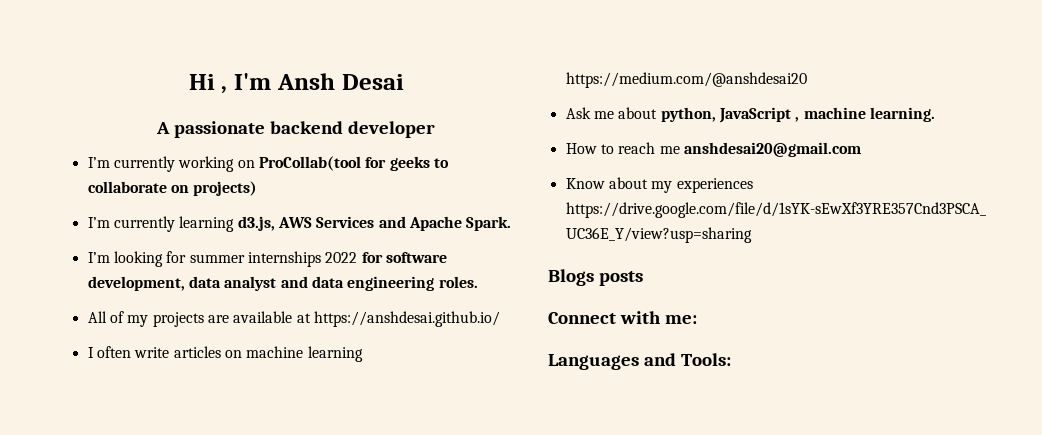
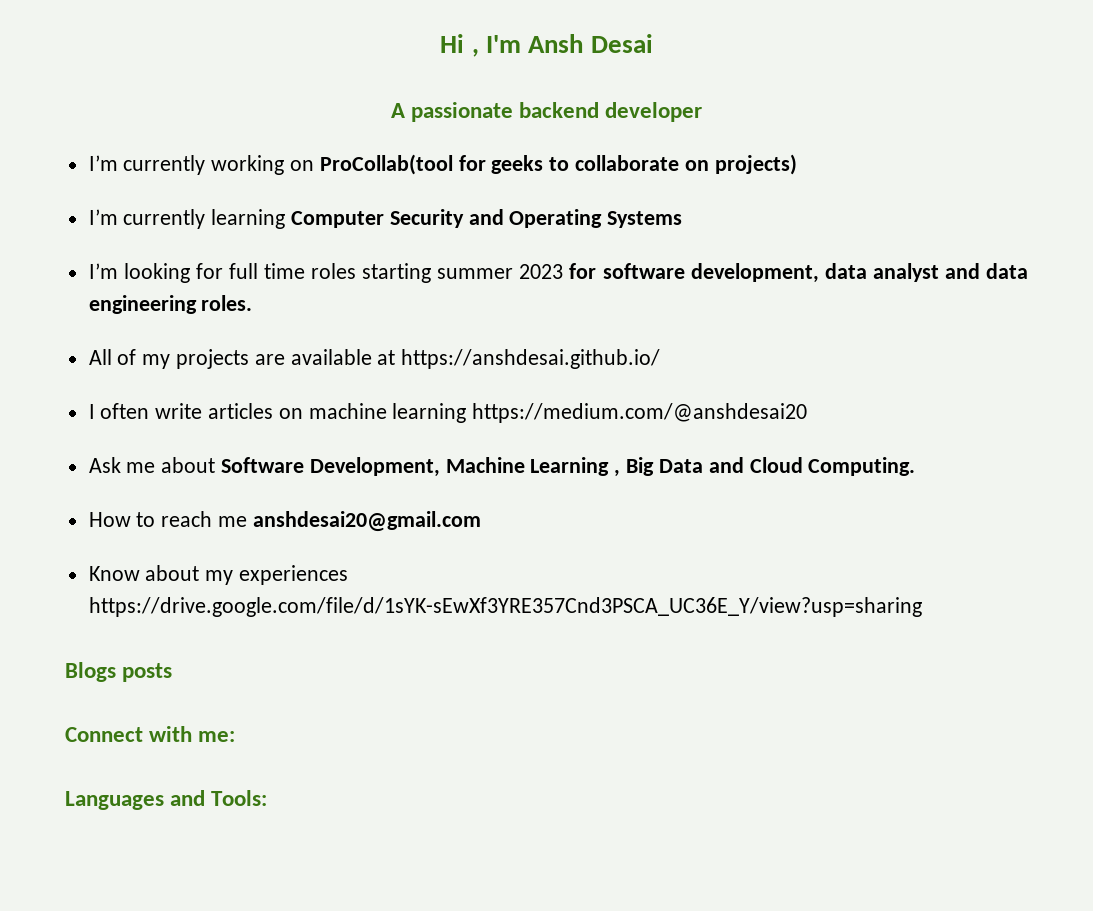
[237,216,512,231] [87,251,358,267] d3.js, AWS Services and Apache Spark. // I’m looking for summer internships 2022 -> [291,209,683,228] [88,263,564,283] Computer Security and Operating Systems // I’m looking for full time roles starting summer 2023
[660,107,935,123] python, JavaScript , machine learning. -> [221,457,916,477] Software Development, Machine Learning , Big Data and Cloud Computing.

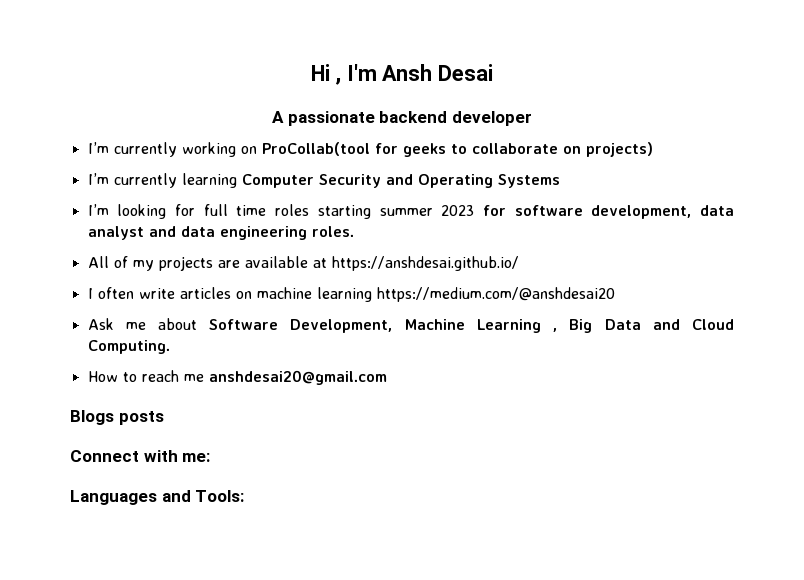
[88,565,349,585] [88,597,922,617] // Know about my experiences https://drive.google.com/file/d/1sYK-sEwXf3YRE357Cnd3PSCA_UC36E_Y/view?usp=sharing -> (387, 377) none

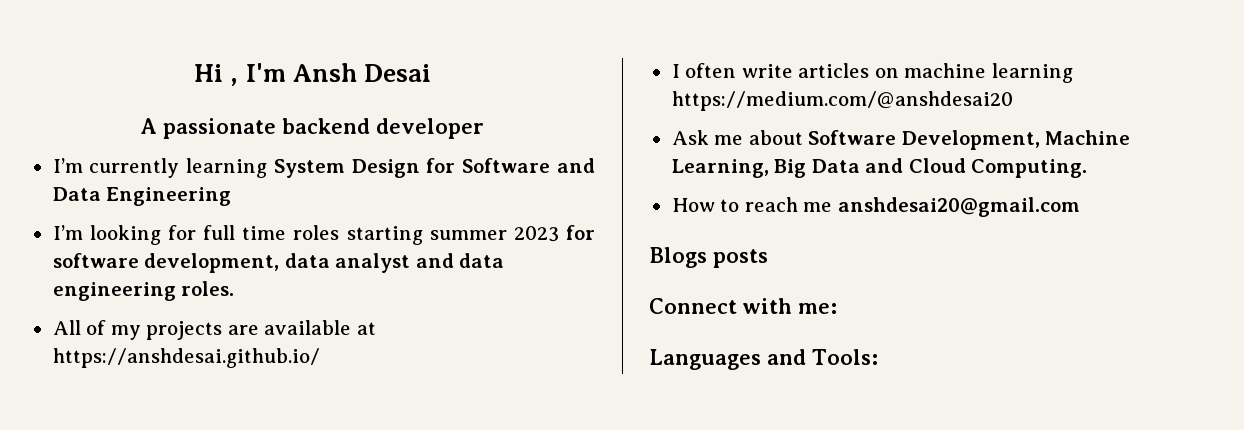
[181,142,653,157] [87,173,560,188] working on ProCollab(tool for geeks to collaborate on projects) // I’m currently learning Computer Security and Operating Systems -> [186,158,595,178] [52,187,232,206] learning System Design for Software and Data Engineering
[476,319,558,333] Learning , -> [671,159,769,178] Learning,

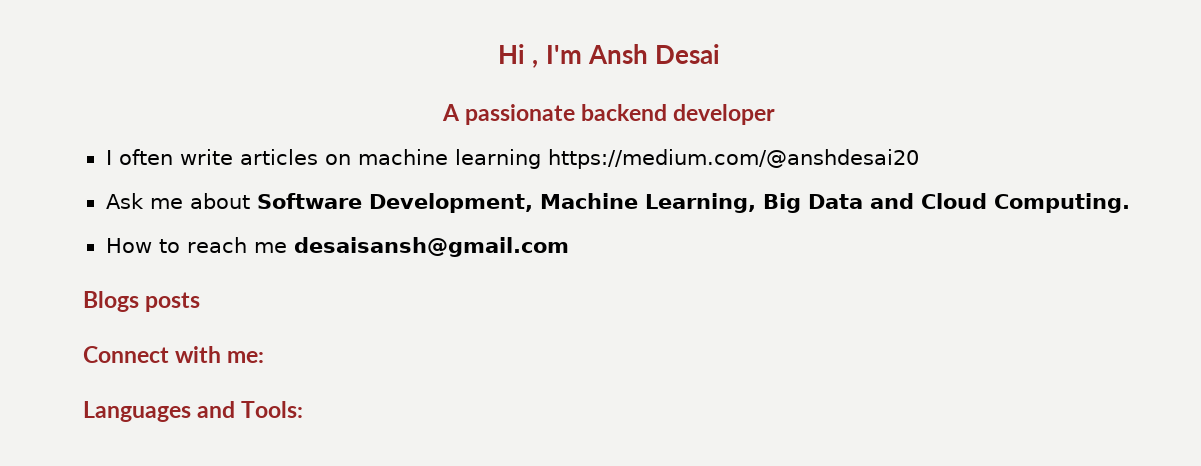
[52,158,595,178] [52,187,232,206] [52,225,595,245] [52,253,505,273] [52,281,235,301] [52,320,376,340] [52,348,320,368] // I’m currently learning System Design for Software and Data Engineering // I’m looking for full time roles starting summer 2023 for software development, data analyst and data engineering roles. // All of my projects are available at https://anshdesai.github.io/ -> (776, 114) none
[837,197,1080,217] anshdesai20@gmail.com -> [293,237,569,257] desaisansh@gmail.com

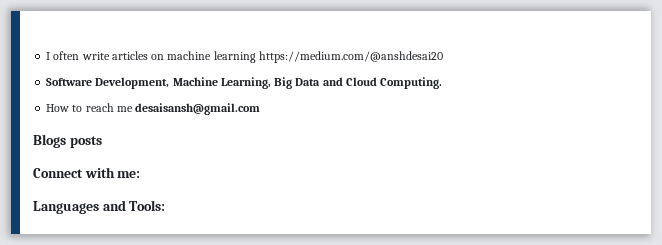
[498,44,720,68] [441,104,776,125] Hi , I'm Ansh Desai // A passionate backend developer // -> (46, 56) none
[105,193,250,209] Ask me about -> (443, 57) none

